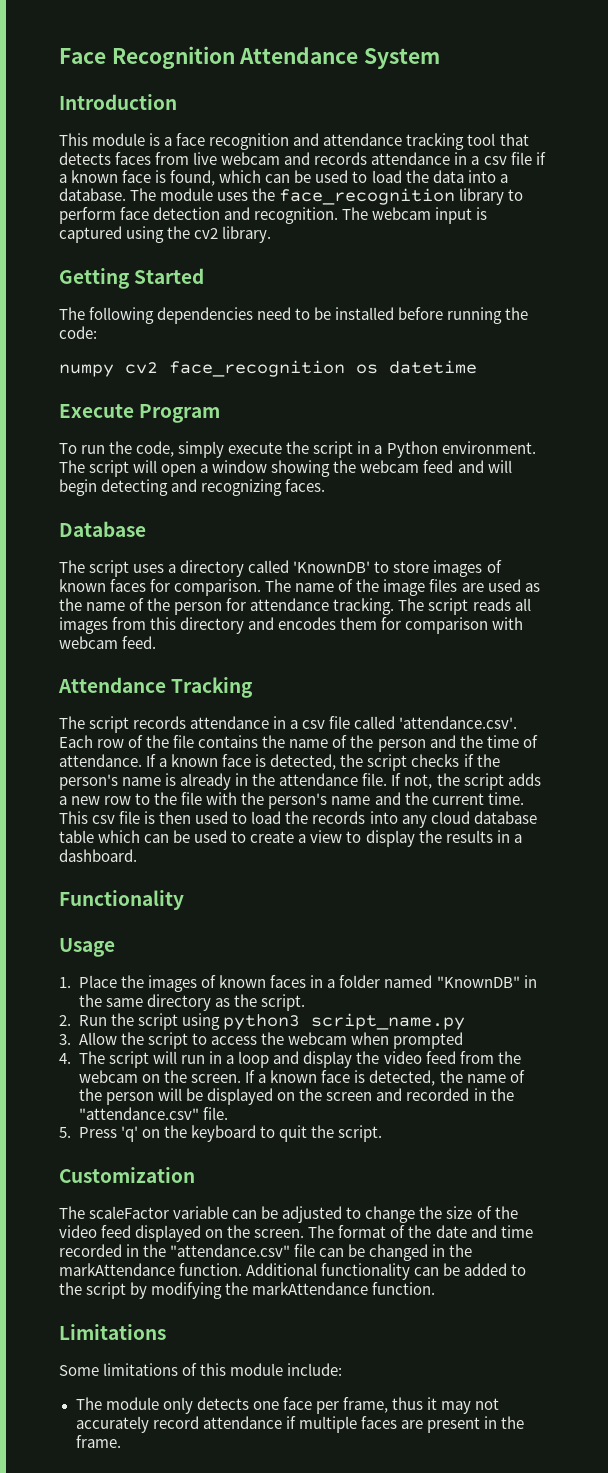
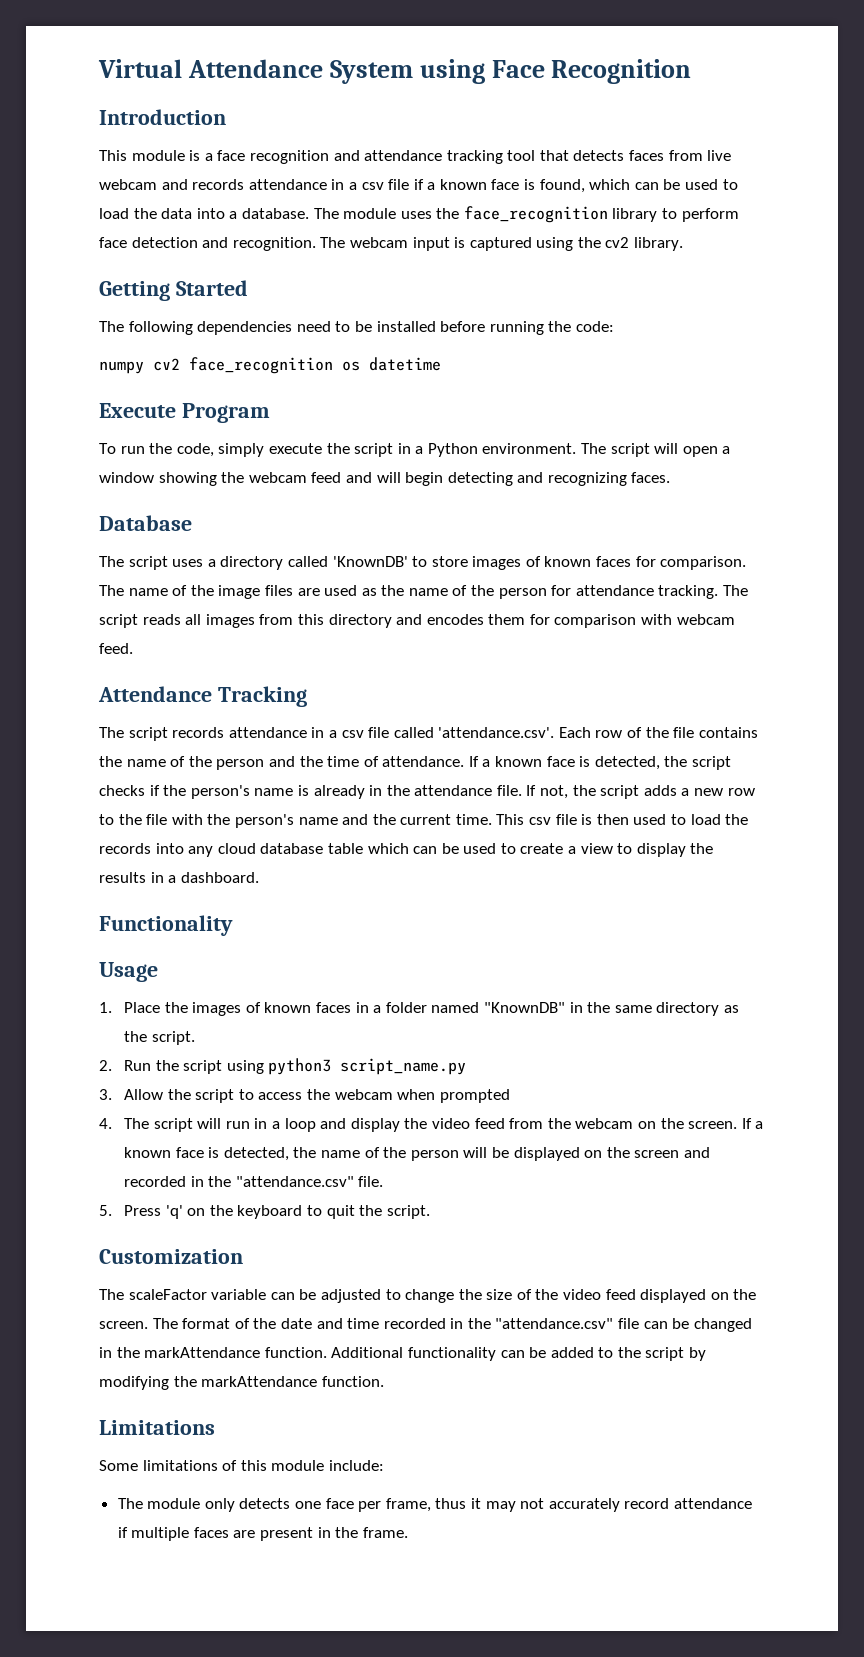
(59, 56) none -> [98,59,485,84] Virtual Attendance System using
[239,47,441,69] Attendance System -> (692, 71) none

